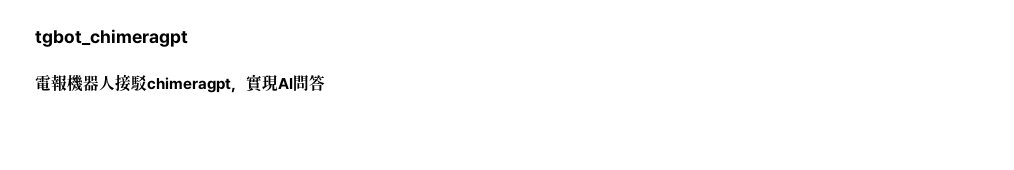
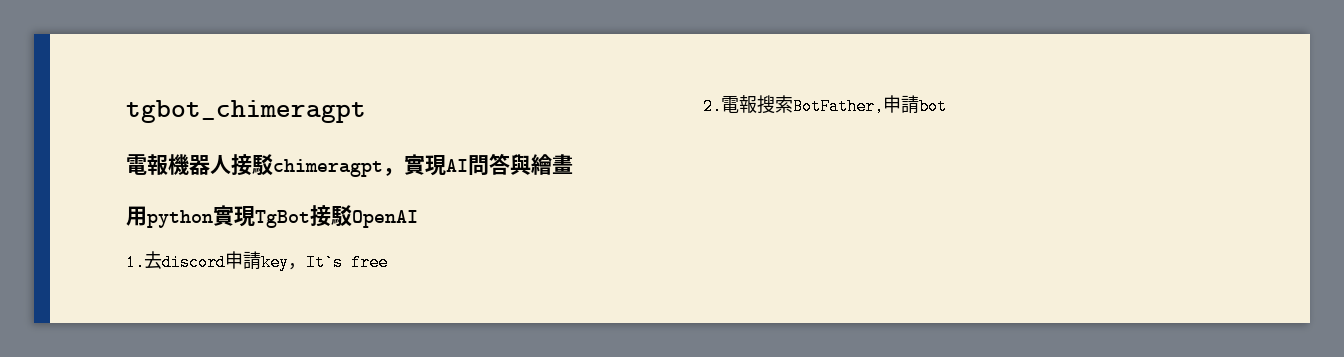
(325, 83) none -> [510,154,573,175] [126,205,418,228] [126,251,388,271] [703,95,947,115] 與繪畫 // 用python實現TgBot接駁OpenAI // 1.去discord申請key，It`s free // 2.電報搜索BotFather,申請bot

